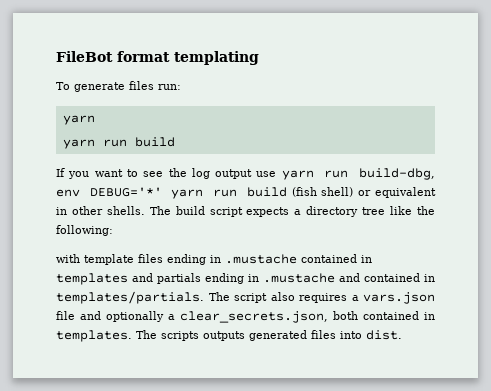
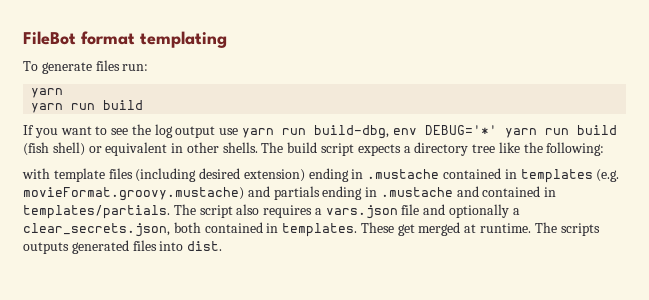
(163, 258) none -> [135,168,305,182] (including desired extension)
(128, 279) none -> [596,169,620,182] [23,187,244,201] (e.g. movieFormat.groovy.mustache)
(132, 336) none -> [360,222,532,236] These get merged at runtime.

